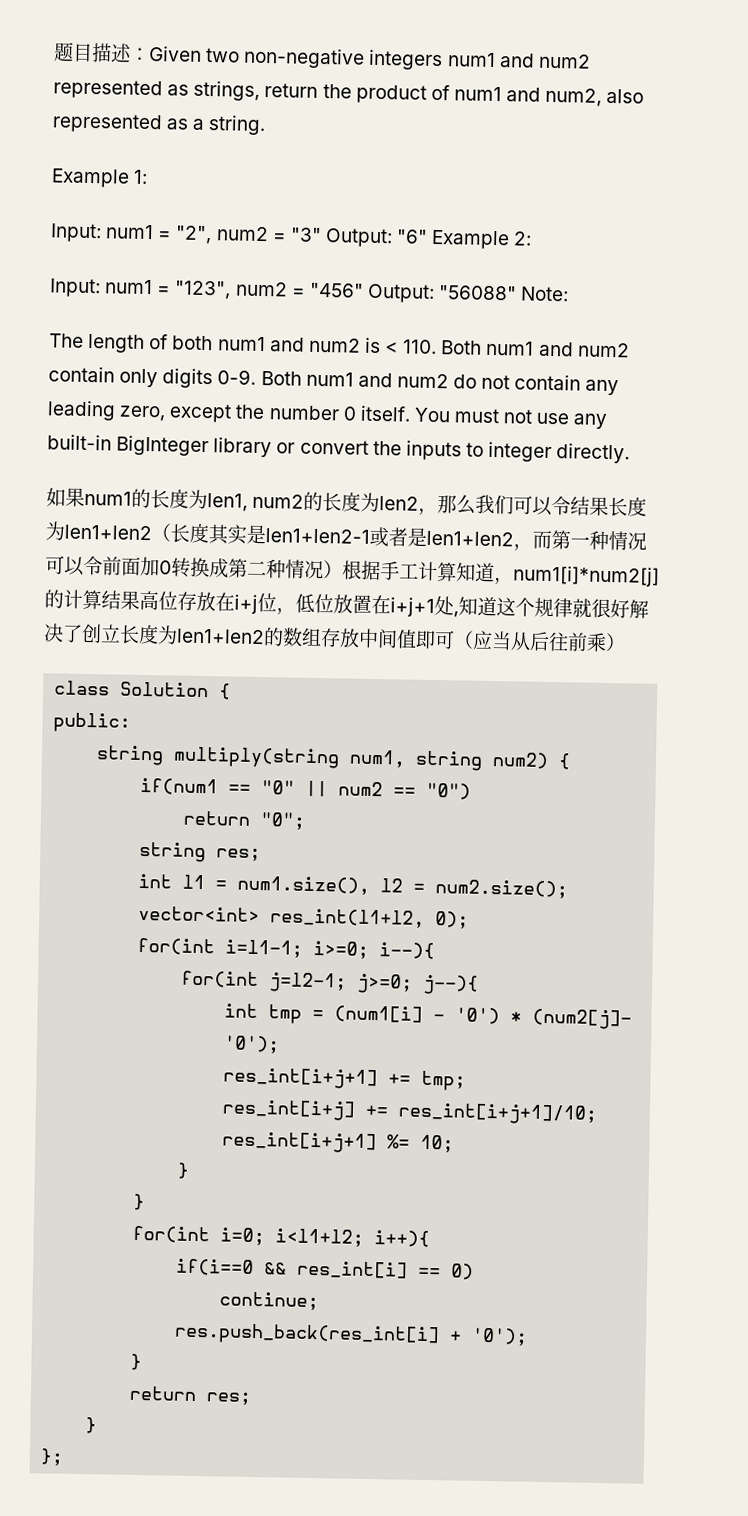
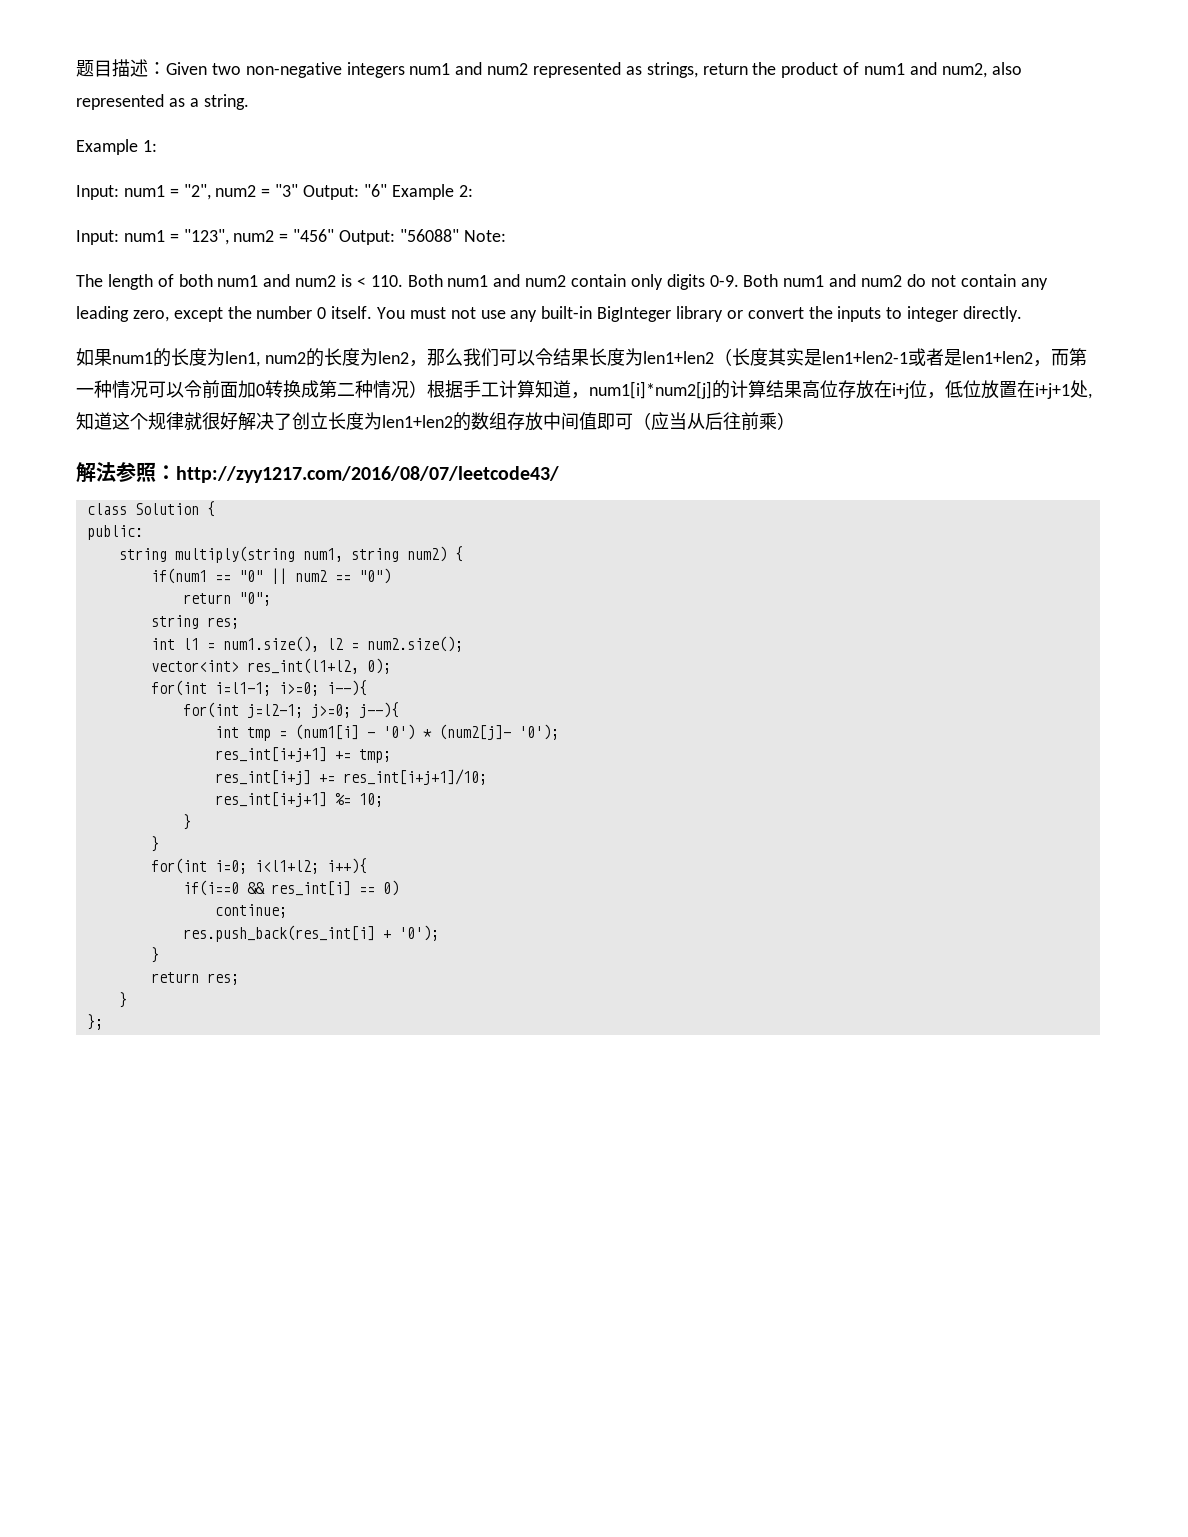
(626, 642) none -> [76,462,559,483] // 解法参照：http://zyy1217.com/2016/08/07/leetcode43/

